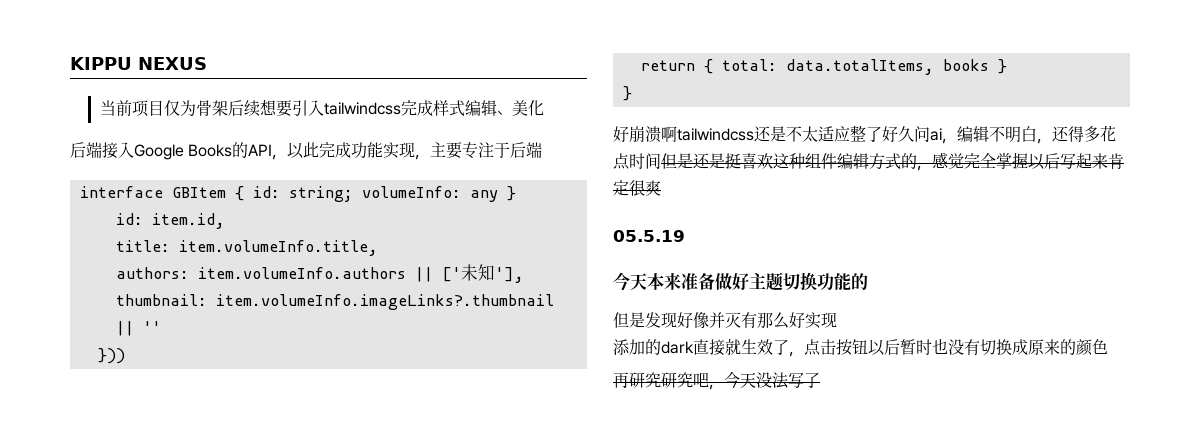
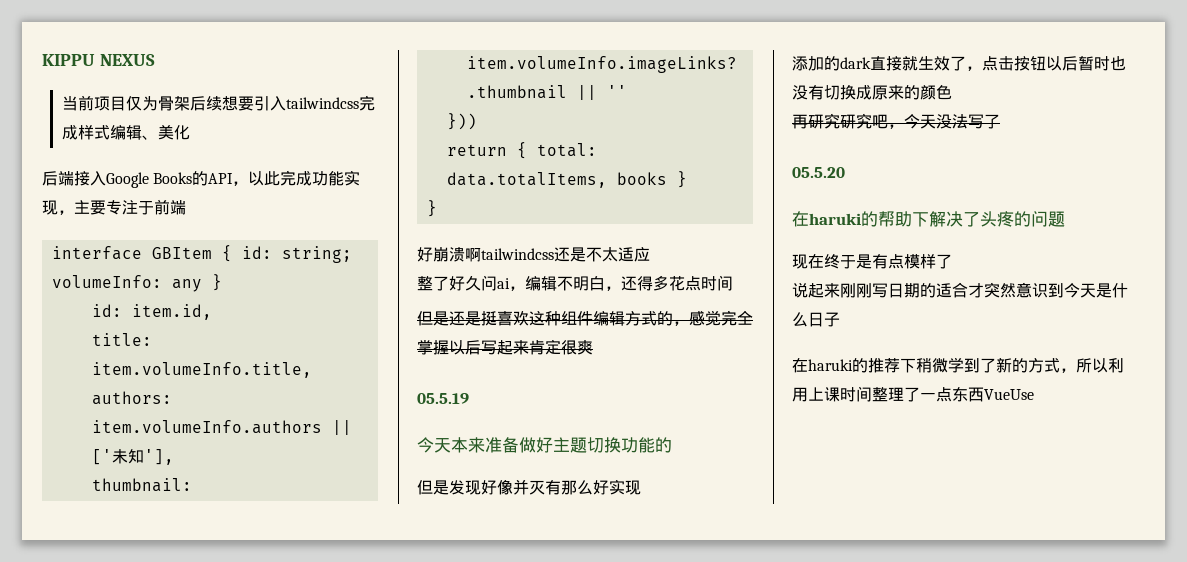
[510,142,527,158] 后 -> [154,199,170,215] 前
(850, 134) none -> (650, 254) //
(661, 161) none -> (733, 283) //
(820, 380) none -> [792,167,845,178] [792,211,1065,227] [792,254,952,269] [792,282,1128,298] [792,312,840,327] [792,357,1124,373] [792,386,1034,402] // 05.5.20 // 在haruki的帮助下解决了头疼的问题 // 现在终于是有点模样了 // 说起来刚刚写日期的适合才突然意识到今天是什么日子 // 在haruki的推荐下稍微学到了新的方式，所以利用上课时间整理了一点东西VueUse

